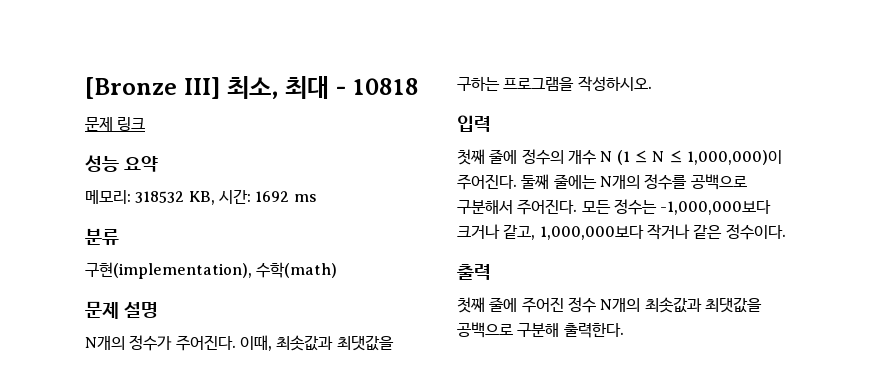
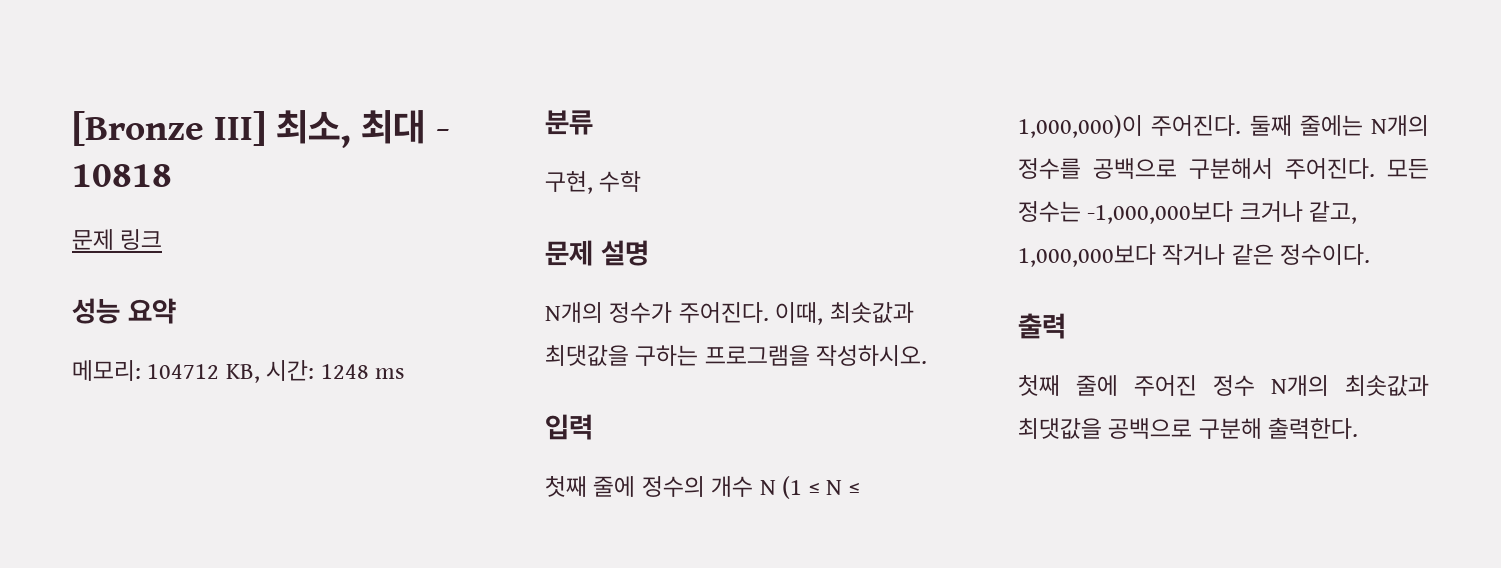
[135,191,185,203] 318532 -> [147,364,220,379] 104712
[255,191,290,202] 1692 -> [320,364,369,379] 1248
[85,262,338,279] 구현(implementation), 수학(math) -> [545,170,642,194] 구현, 수학

